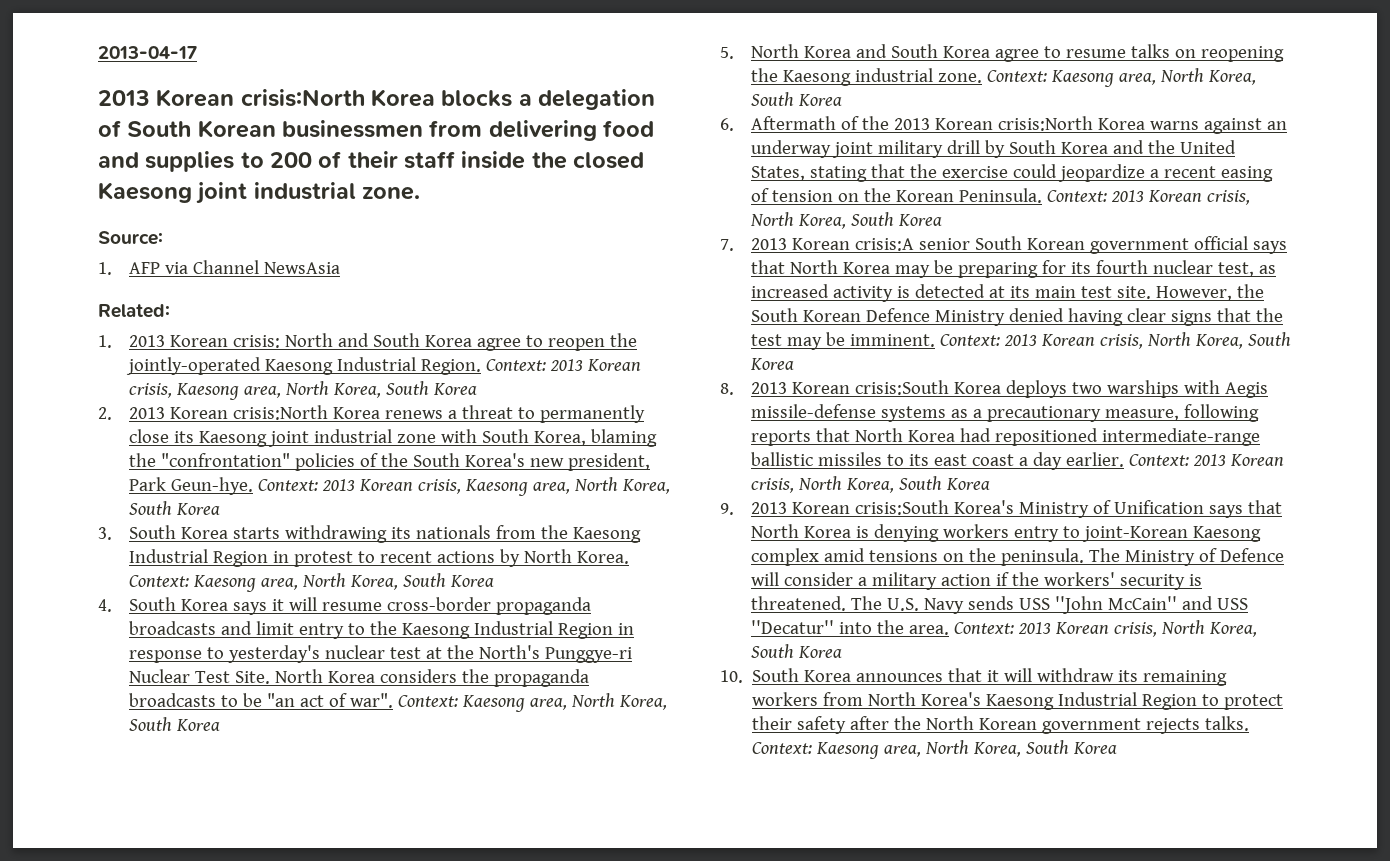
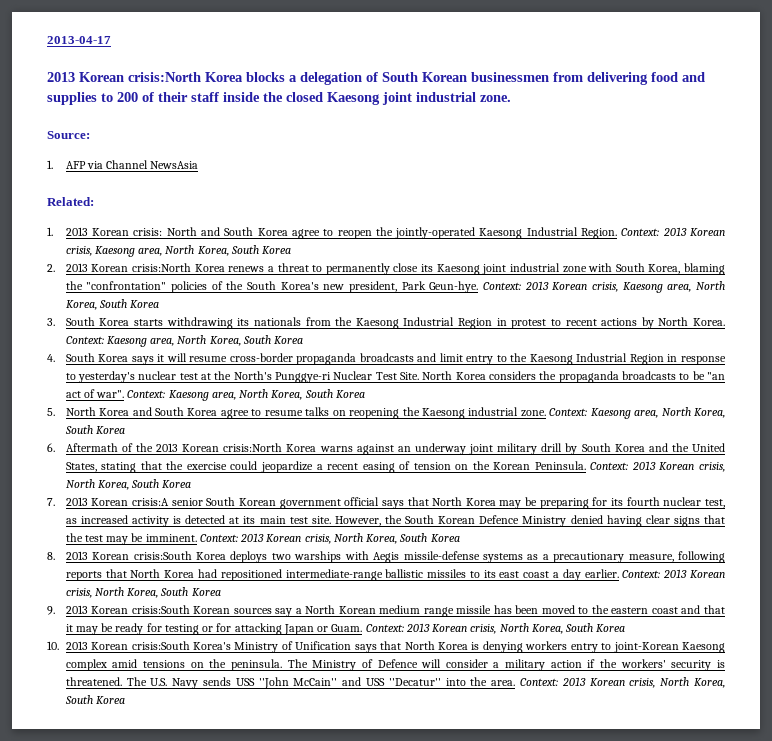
(949, 507) none -> [193,605,725,617] [65,623,626,635] [47,641,190,650] Korean sources say a North Korean medium range missile has been moved to the eastern coast and that it may be ready for testing or for attacking Japan or Guam. Context: 2013 Korean crisis, North Korea, South Korea // 10. 2013 Korean crisis:South
[720,668,1228,686] [752,692,1284,710] [752,716,1250,734] [752,740,1118,759] // 10. South Korea announces that it will withdraw its remaining workers from North Korea's Kaesong Industrial Region to protect their safety after the North Korean government rejects talks. Context: Kaesong area, North Korea, South Korea -> (125, 700) none

